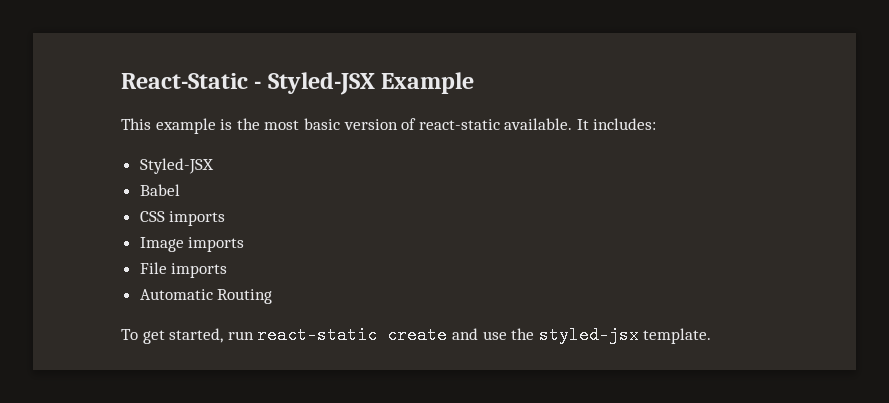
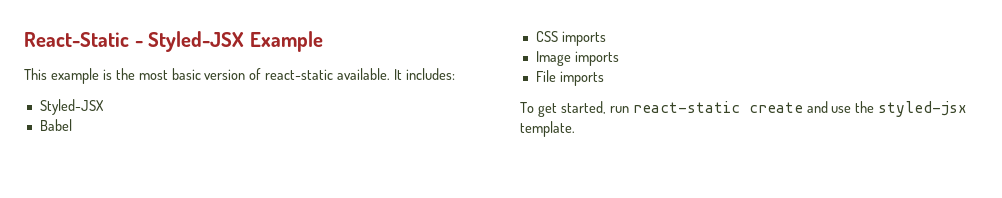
[139,289,273,304] // Automatic Routing -> (604, 78) none

